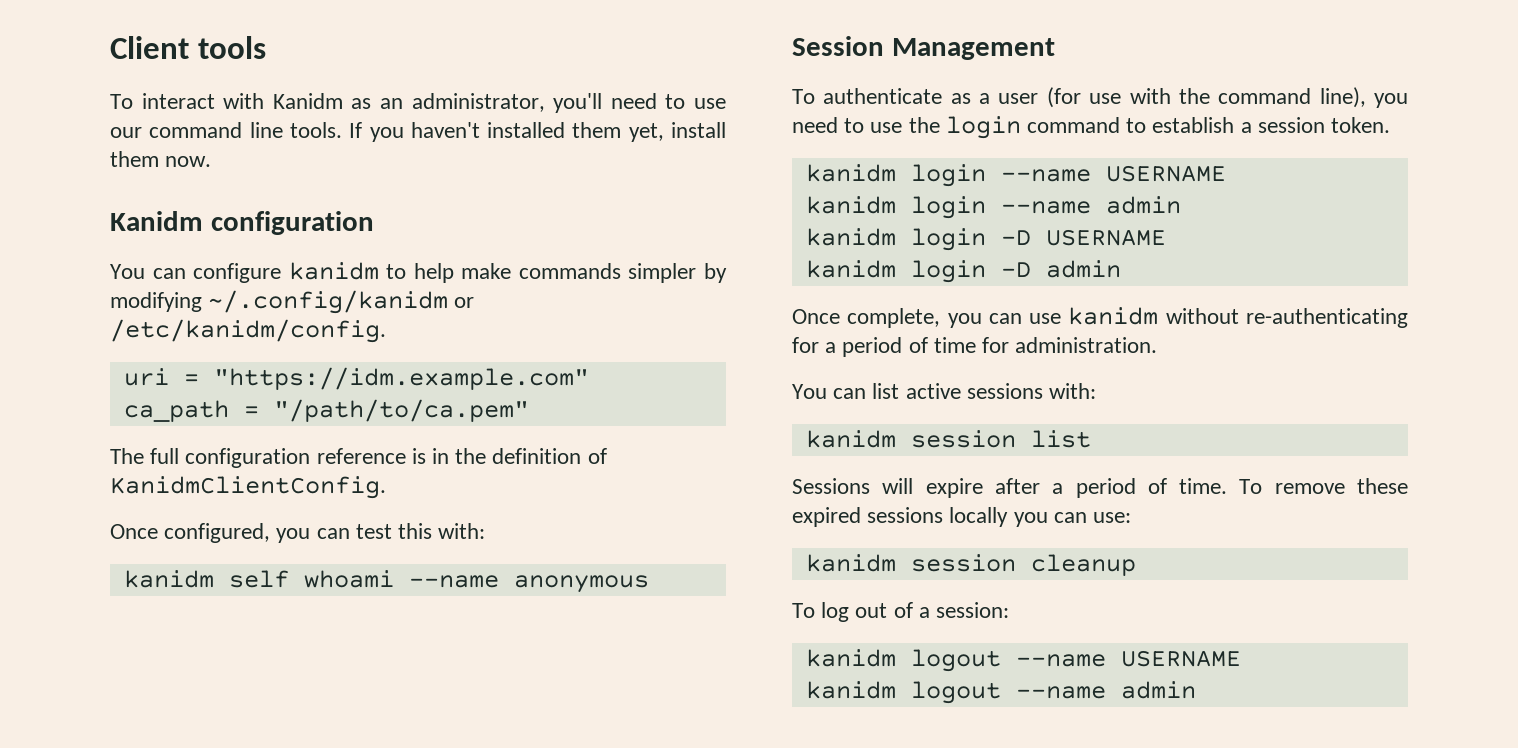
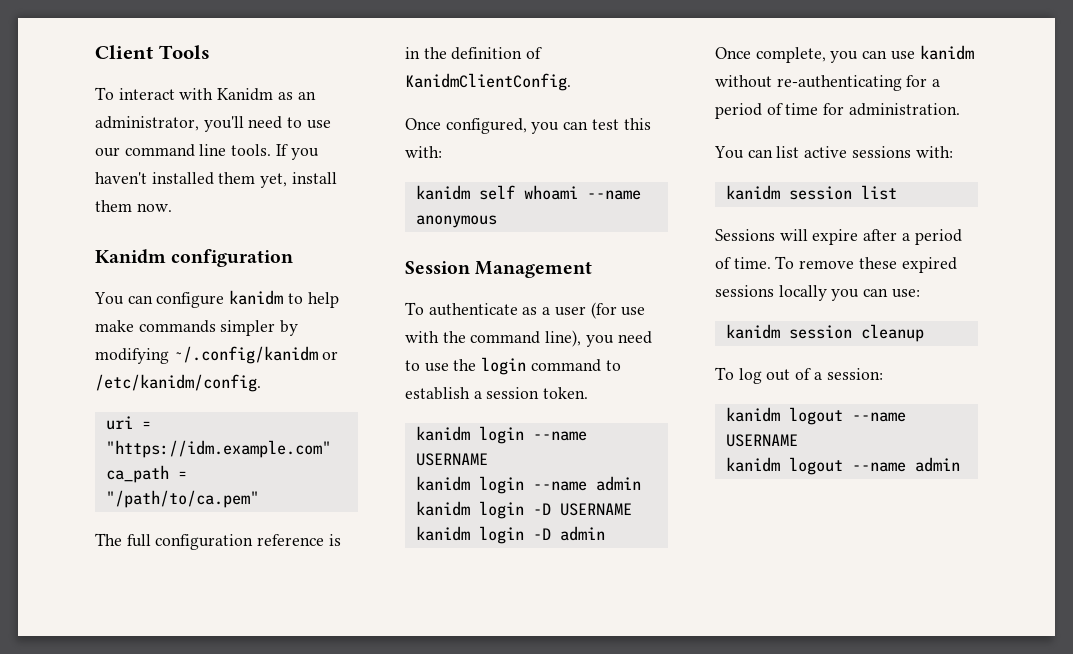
[197,36,266,59] tools -> [158,45,210,59] Tools

